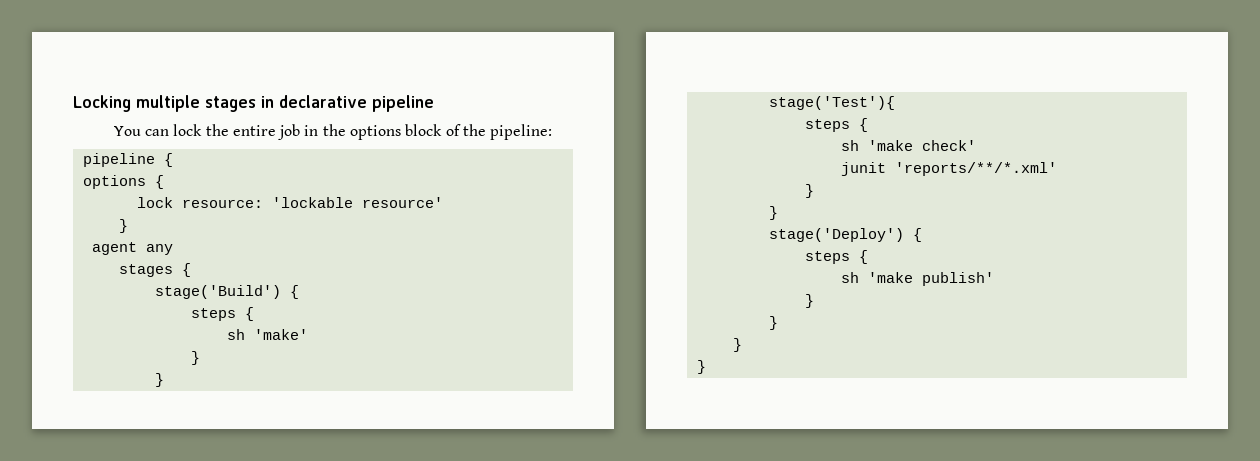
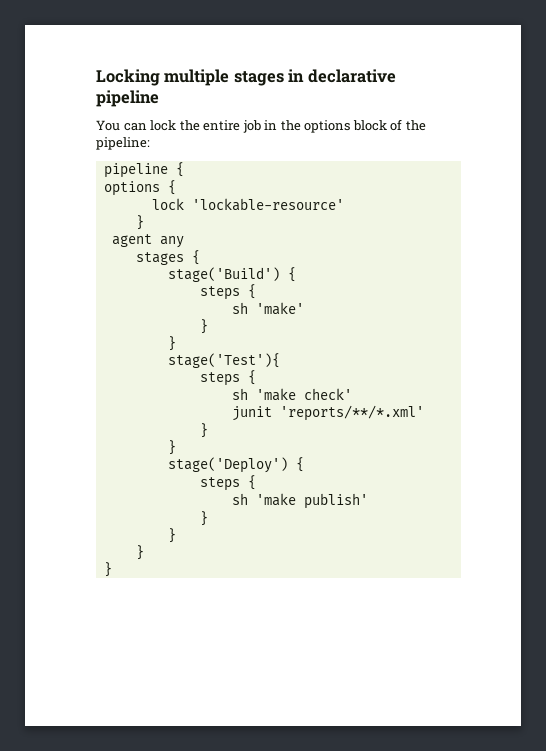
[181,197,443,208] resource: 'lockable resource' -> [191,198,344,211] 'lockable-resource'

